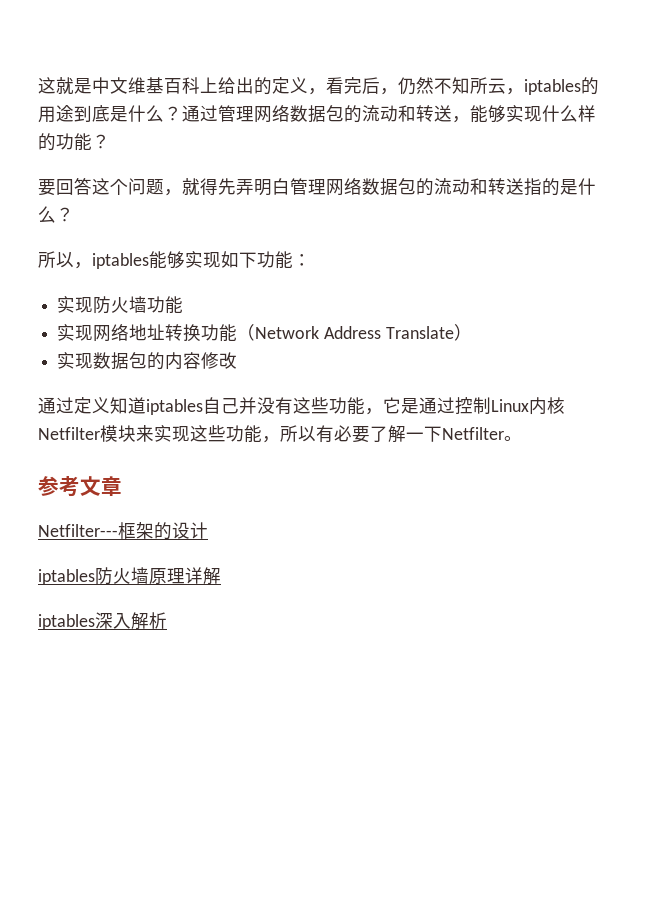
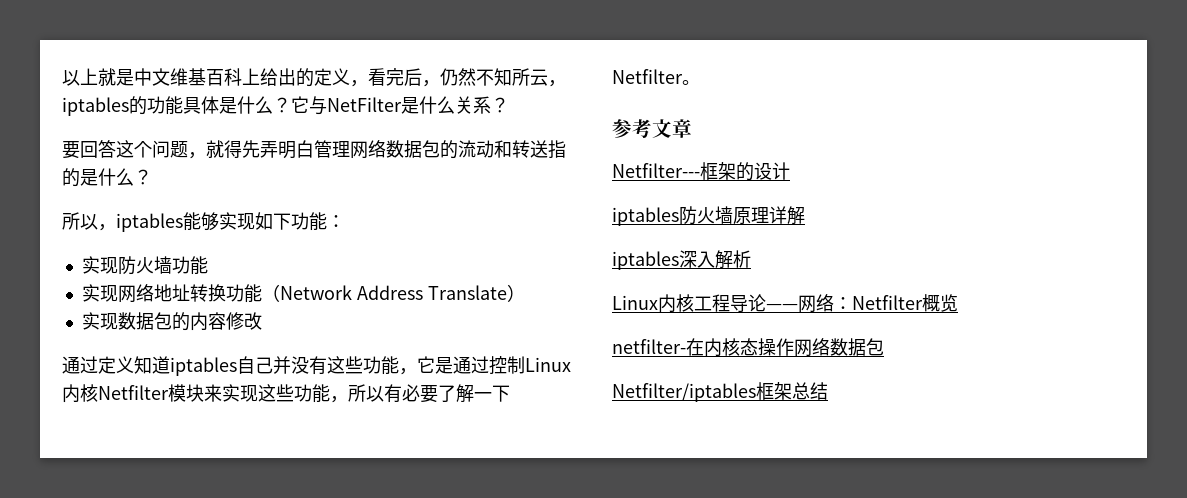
[38,77,56,94] 这 -> [62,68,98,86] 以上
[38,105,596,123] [38,133,92,151] 用途到底是什么？通过管理网络数据包的流动和转送，能够实现什么样的功能 -> [147,96,491,115] 功能具体是什么？它与NetFilter是什么关系
(167, 620) none -> [612,294,958,313] [612,338,884,357] [612,382,828,402] // Linux内核工程导论——网络：Netfilter概览 // netfilter-在内核态操作网络数据包 // Netfilter/iptables框架总结

